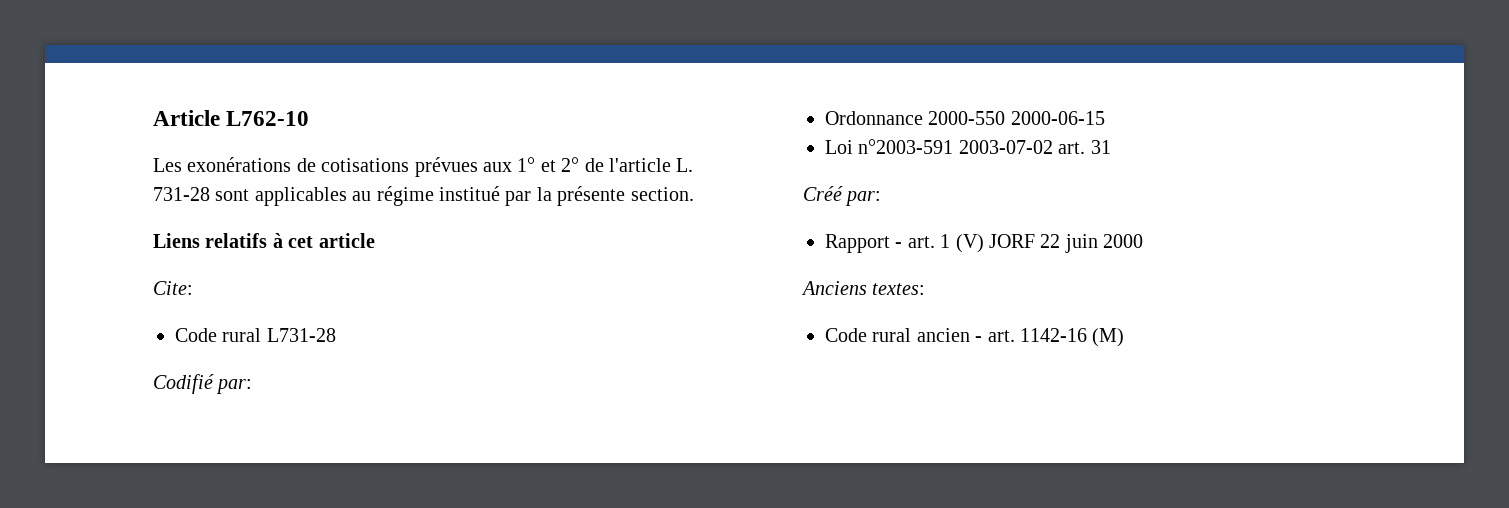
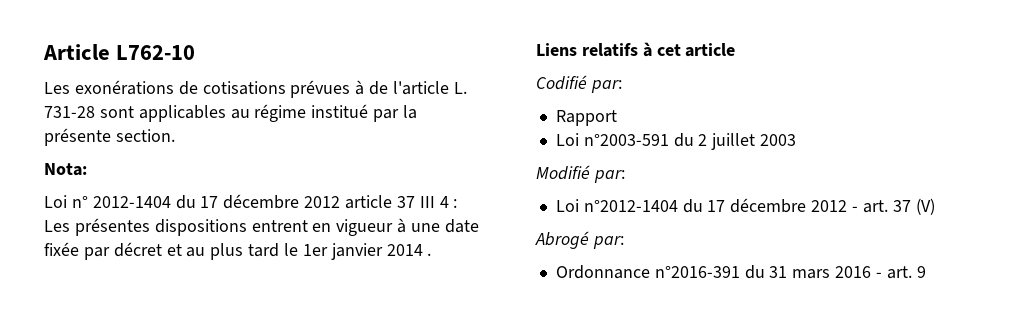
[483,157,580,172] aux 1° et 2° -> [355,80,365,95] à
(694, 194) none -> [44,163,87,176] [44,194,458,209] [44,218,479,236] [44,242,432,260] // Nota: // Loi n° 2012-1404 du 17 décembre 2012 article 37 III 4 : Les présentes dispositions entrent en vigueur à une date fixée par décret et au plus tard le 1er janvier 2014 .
[153,281,193,295] [175,328,336,342] // Cite: // Code rural L731-28 -> (736, 50) none
[825,111,1105,125] Ordonnance 2000-550 2000-06-15 -> [555,110,617,126] Rapport
[958,140,1111,154] [803,186,882,206] [825,234,951,253] 2003-07-02 art. 31 // Créé par: // Rapport - art. 1 -> [673,133,797,150] [536,165,625,183] [555,198,911,213] du 2 juillet 2003 // Modifié par: // Loi n°2012-1404 du 17 décembre 2012 - art. 37
[989,234,1144,253] [801,281,926,295] [825,328,1125,347] JORF 22 juin 2000 // Anciens textes: // Code rural ancien - art. 1142-16 (M) -> [535,231,624,249] [555,265,926,279] // Abrogé par: // Ordonnance n°2016-391 du 31 mars 2016 - art. 9

